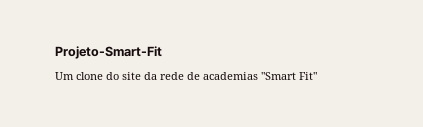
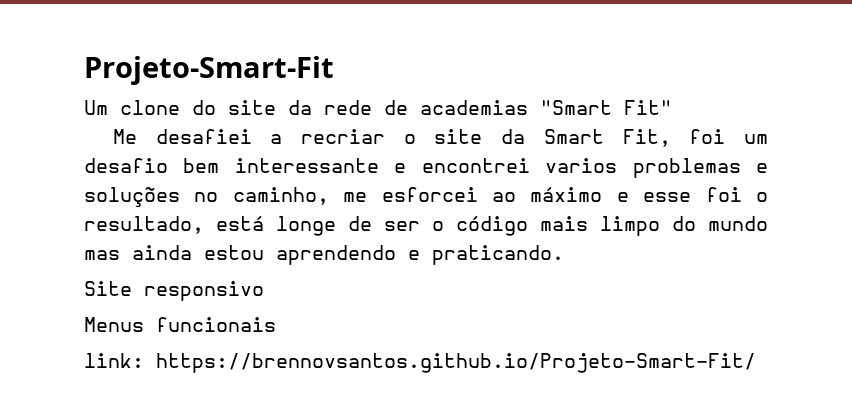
(317, 76) none -> [112,129,769,147] [84,158,769,178] [84,187,768,207] [84,216,768,236] [84,245,564,265] [84,281,264,301] [84,317,276,332] [84,353,756,373] // Me desafiei a recriar o site da Smart Fit, foi um desafio bem interessante e encontrei varios problemas e soluções no caminho, me esforcei ao máximo e esse foi o resultado, está longe de ser o código mais limpo do mundo mas ainda estou aprendendo e praticando. // Site responsivo // Menus funcionais // link: https://brennovsantos.github.io/Projeto-Smart-Fit/

